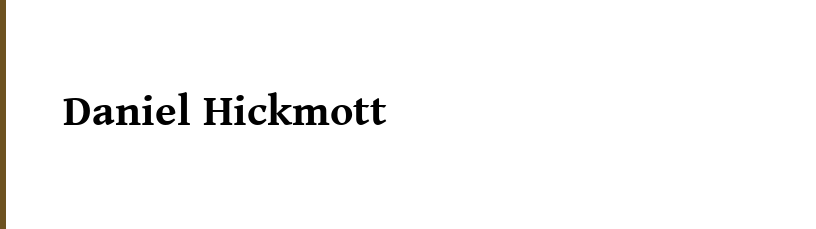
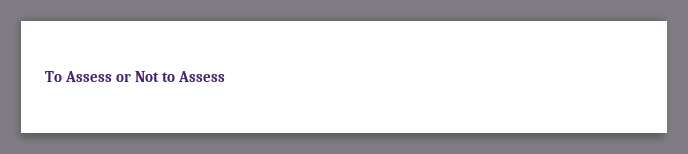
[63,92,387,125] Daniel Hickmott -> [45,71,225,82] To Assess or Not to Assess

